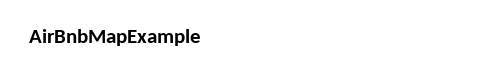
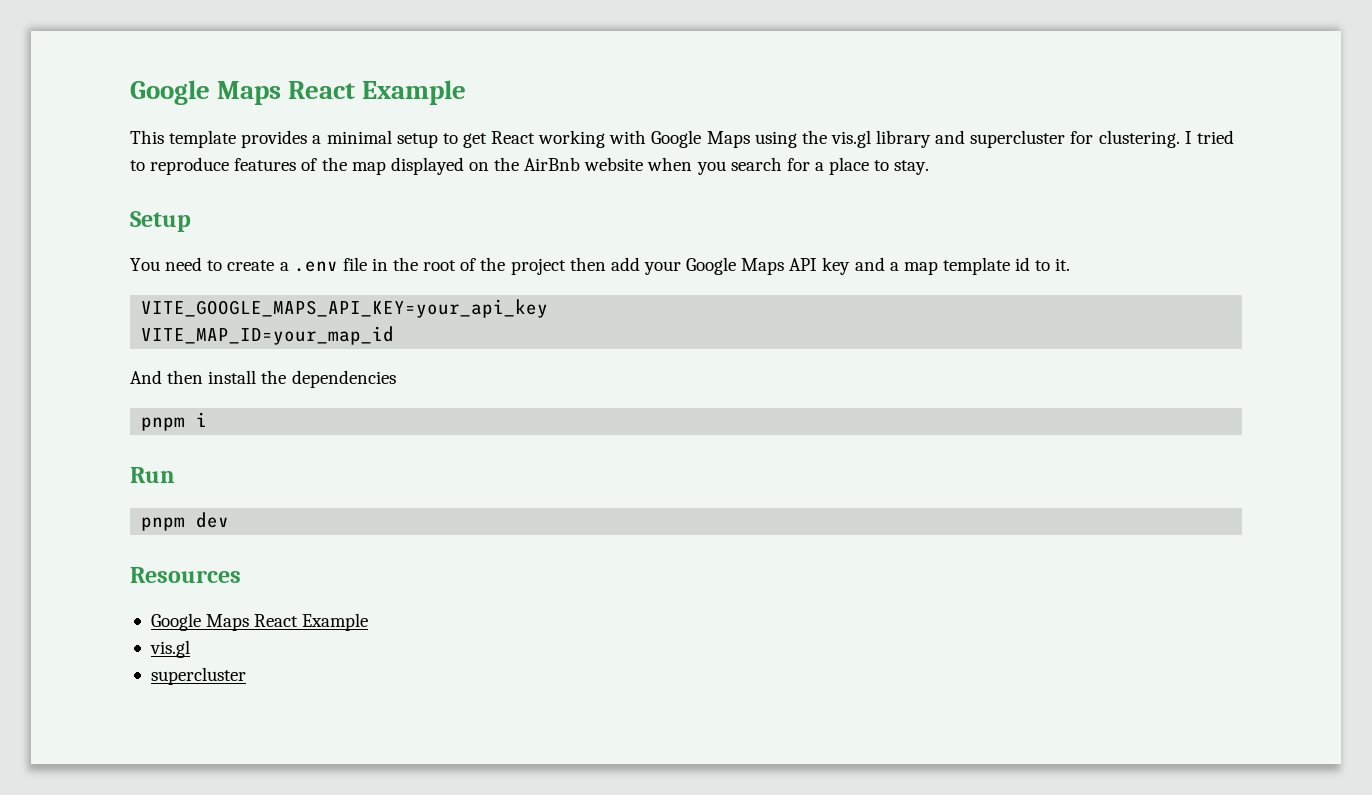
[29,29,201,46] AirBnbMapExample -> [130,80,467,105] [130,130,1234,148] [130,157,930,175] [130,211,191,232] [130,257,1071,275] [141,299,549,318] [141,326,395,345] [130,370,396,388] [141,412,208,431] [130,467,175,483] [141,512,230,531] [130,567,241,583] [150,613,369,631] [149,640,190,658] [150,667,246,685] Google Maps React Example // This template provides a minimal setup to get React working with Google Maps using the vis.gl library and supercluster for clustering. I tried to reproduce features of the map displayed on the AirBnb website when you search for a place to stay. // Setup // You need to create a .env file in the root of the project then add your Google Maps API key and a map template id to it. // VITE_GOOGLE_MAPS_API_KEY=your_api_key // VITE_MAP_ID=your_map_id // And then install the dependencies // pnpm i // Run // pnpm dev // Resources // Google Maps React Example // vis.gl // supercluster

